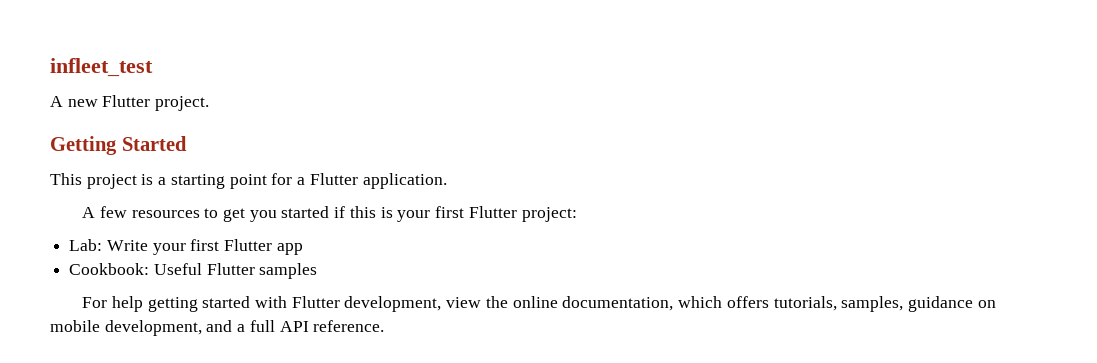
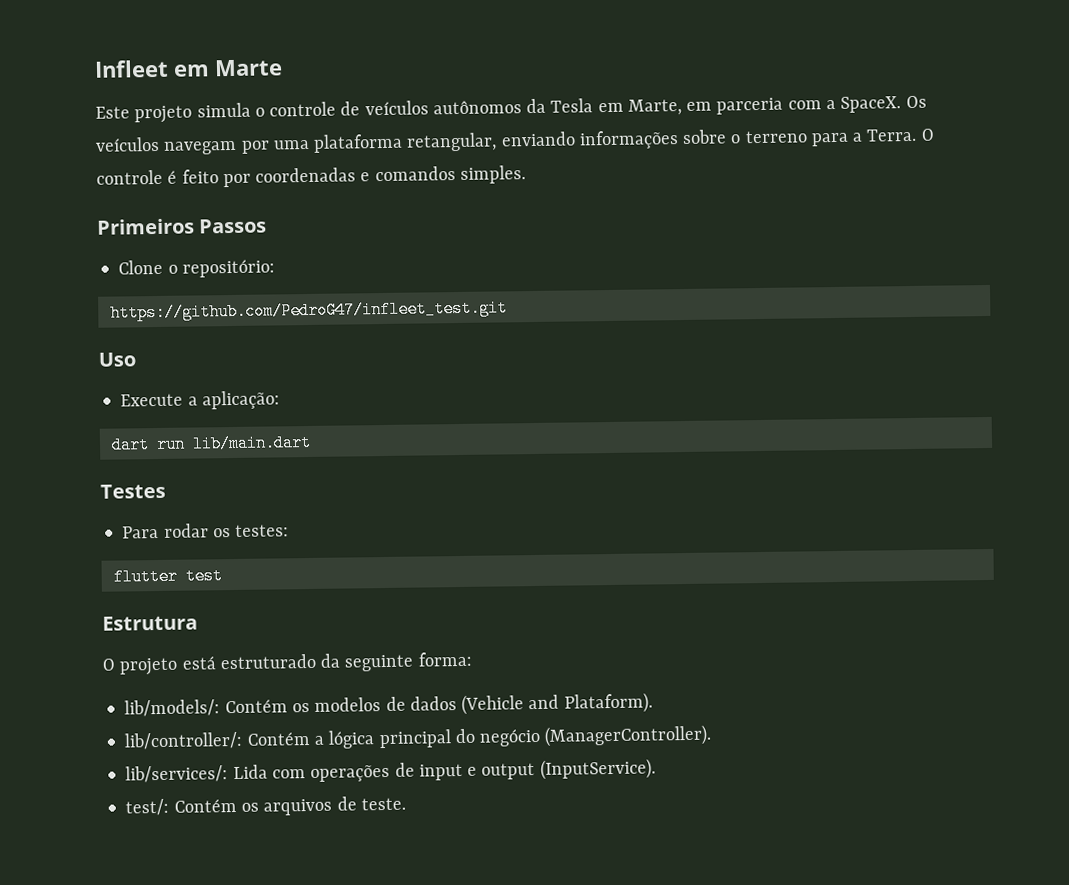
[50,58,153,77] [50,95,210,111] [50,136,187,155] [50,173,447,189] [82,206,577,222] [69,239,303,255] [69,263,318,279] [82,296,996,312] [50,320,385,336] infleet_test // A new Flutter project. // Getting Started // This project is a starting point for a Flutter application. // A few resources to get you started if this is your first Flutter project: // Lab: Write your first Flutter app // Cookbook: Useful Flutter samples // For help getting started with Flutter development, view the online documentation, which offers tutorials, samples, guidance on mobile development, and a full API reference. -> [94,59,283,78] [95,95,927,124] [95,128,935,155] [96,165,526,188] [97,218,268,235] [118,259,275,278] [109,299,508,322] [98,352,136,367] [120,390,280,410] [110,433,312,454] [100,483,166,499] [122,523,290,539] [112,567,223,586] [102,615,198,631] [102,651,472,676] [124,692,653,717] [124,724,713,750] [125,758,656,783] [125,796,406,816] Infleet em Marte // Este projeto simula o controle de veículos autônomos da Tesla em Marte, em parceria com a SpaceX. Os veículos navegam por uma plataforma retangular, enviando informações sobre o terreno para a Terra. O controle é feito por coordenadas e comandos simples. // Primeiros Passos // Clone o repositório: // https://github.com/PedroG47/infleet_test.git // Uso // Execute a aplicação: // dart run lib/main.dart // Testes // Para rodar os testes: // flutter test // Estrutura // O projeto está estruturado da seguinte forma: // lib/models/: Contém os modelos de dados (Vehicle and Plataform). // lib/controller/: Contém a lógica principal do negócio (ManagerController). // lib/services/: Lida com operações de input e output (InputService). // test/: Contém os arquivos de teste.

